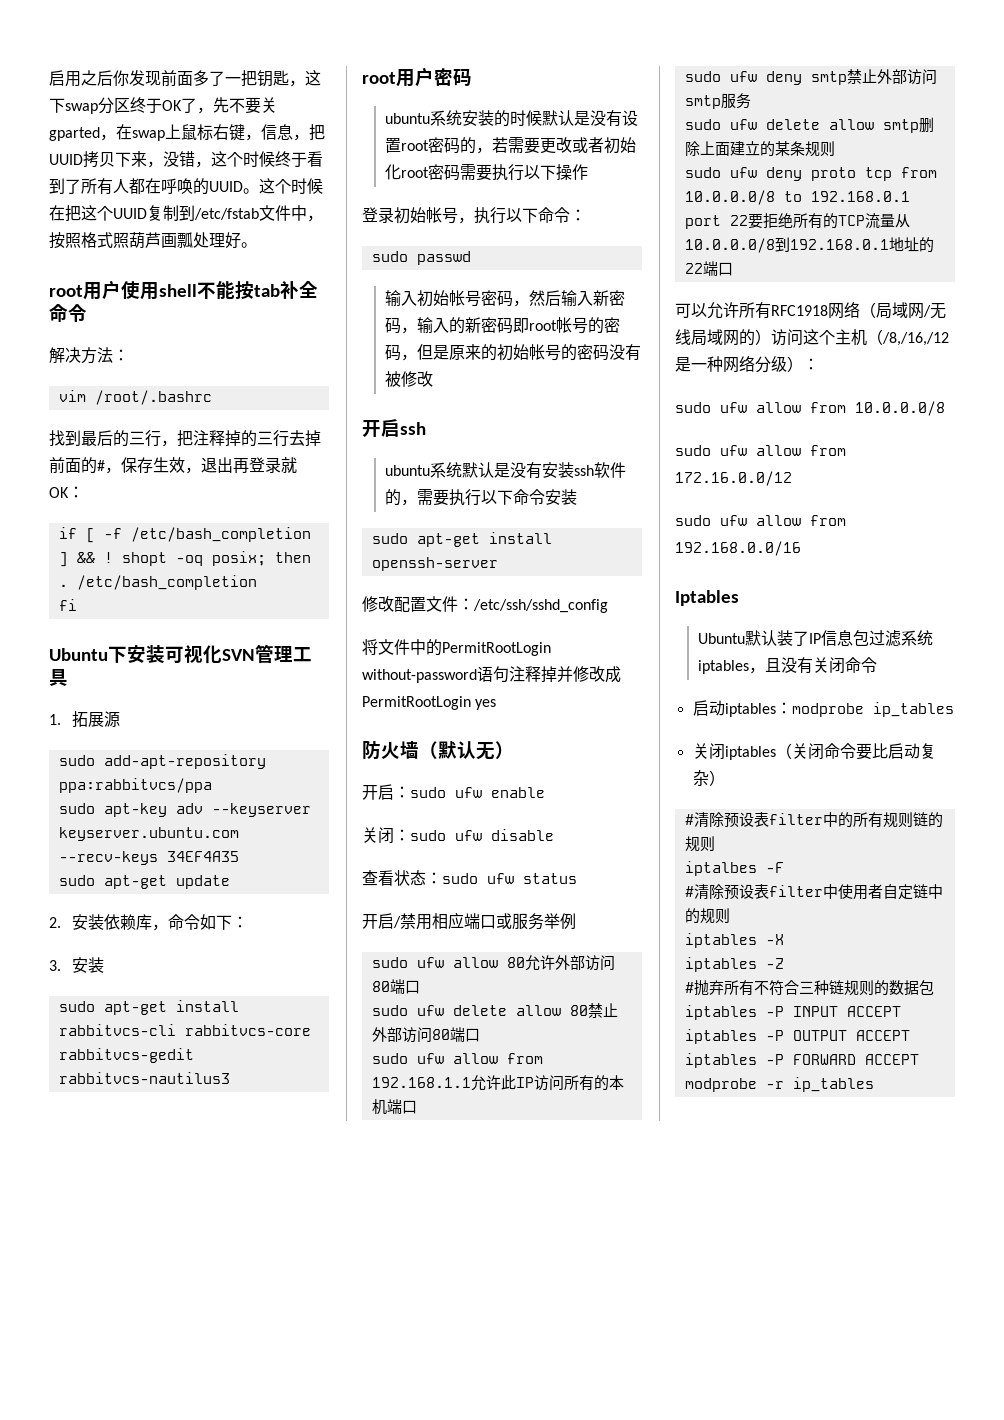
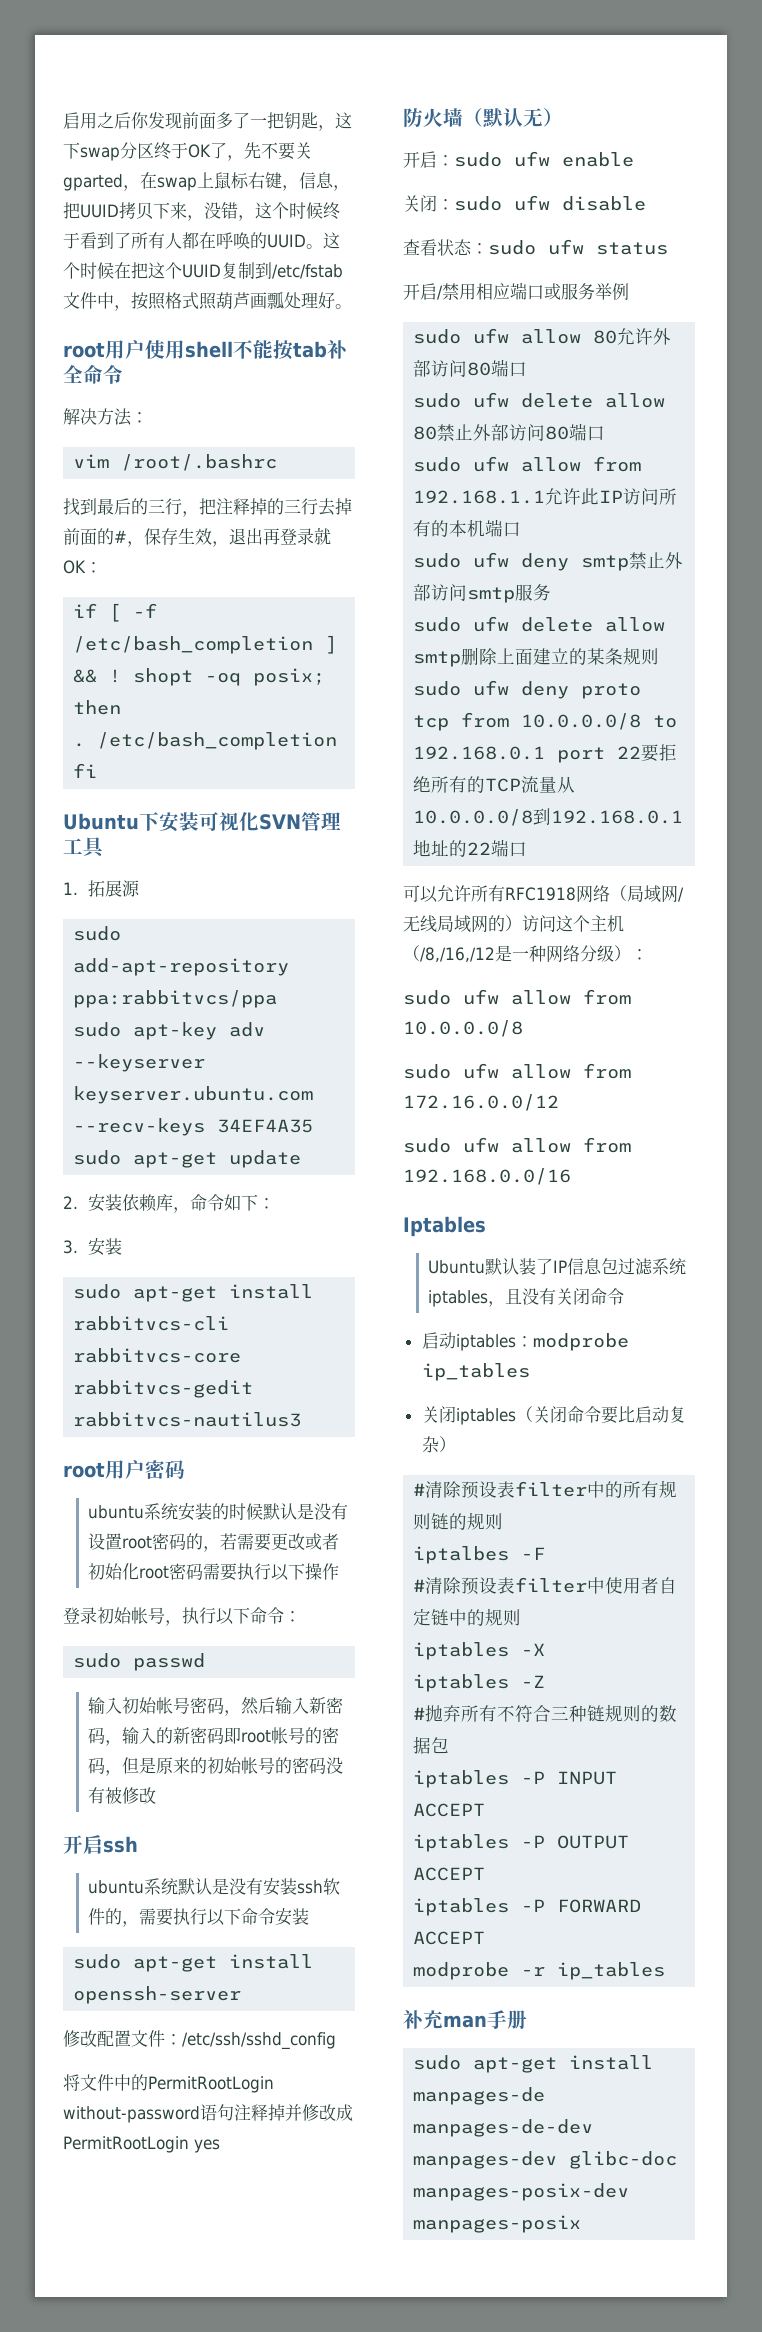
(874, 1084) none -> [403,2010,527,2029] [413,2055,654,2073] [413,2087,546,2105] [413,2119,594,2137] [413,2151,678,2169] [413,2183,630,2201] [413,2215,582,2233] // 补充man手册 // sudo apt-get install manpages-de manpages-de-dev manpages-dev glibc-doc manpages-posix-dev manpages-posix

